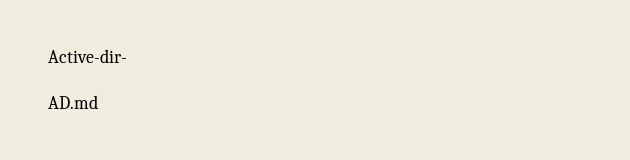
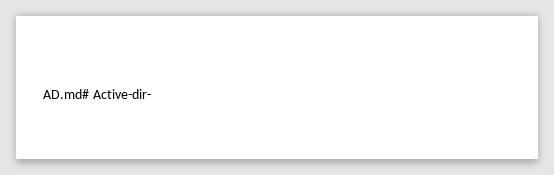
(48, 56) none -> [43,89,89,99] AD.md#
[48,95,98,109] // AD.md -> (151, 94) none

